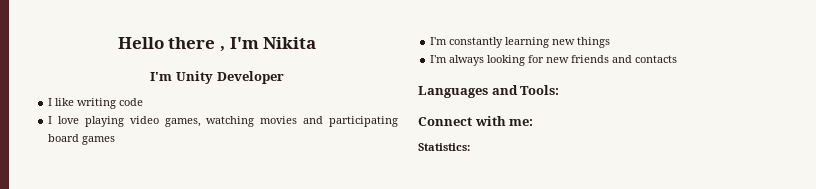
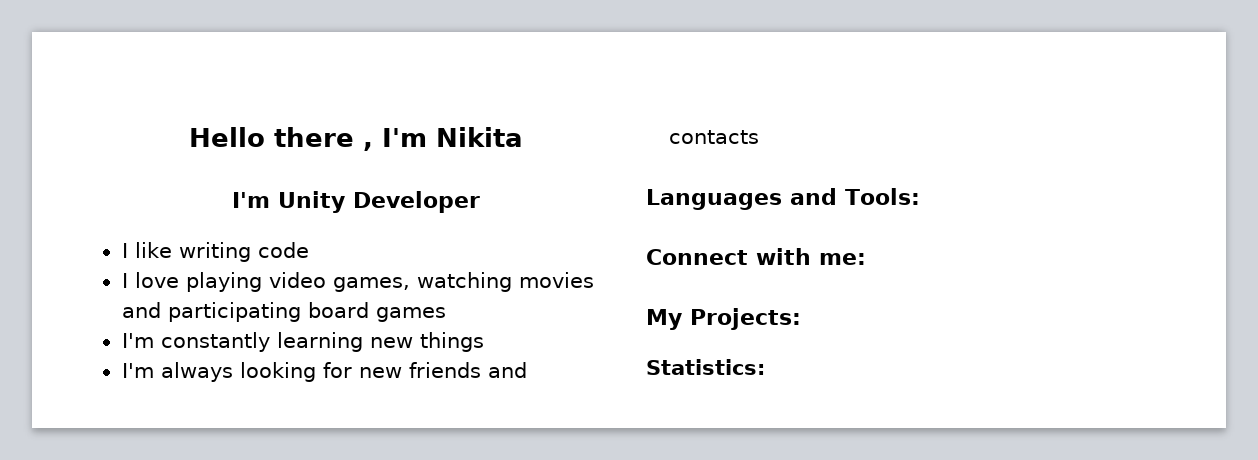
(534, 122) none -> [646,308,801,330] // My Projects:

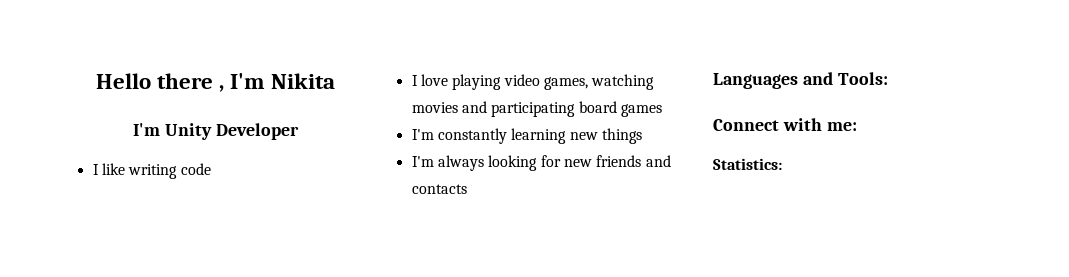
[646,308,801,330] // My Projects: -> (857, 126) none

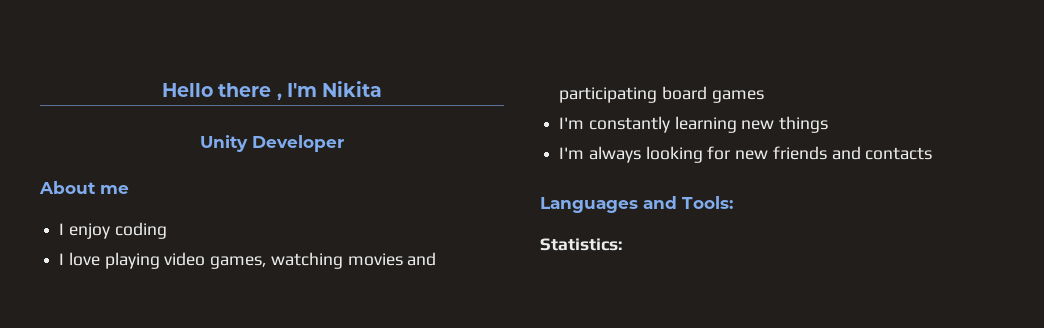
[133,123,161,136] I'm -> (382, 89) none
[92,163,211,179] // I like writing code -> [39,181,129,194] [59,222,167,239] // About me // I enjoy coding
[713,118,857,131] // Connect with me: -> (733, 202) none

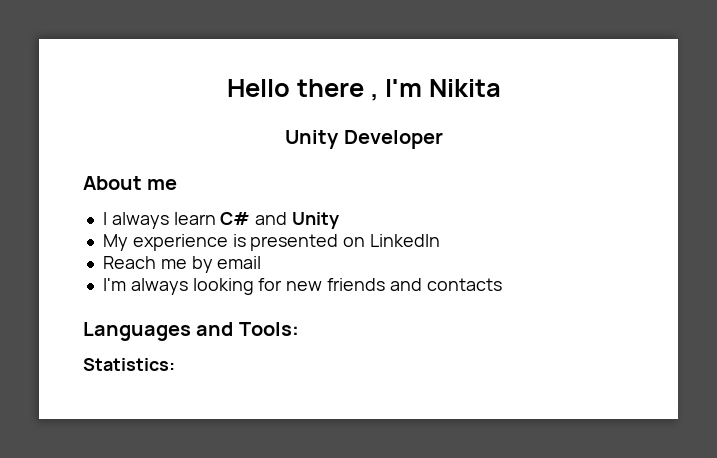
[68,222,167,239] [59,252,437,269] [559,86,764,103] [559,116,829,133] enjoy coding // I love playing video games, watching movies and participating board games // I'm constantly learning new things -> [111,212,340,229] [102,234,441,251] [102,256,262,273] always learn C# and Unity // My experience is presented on LinkedIn // Reach me by email

